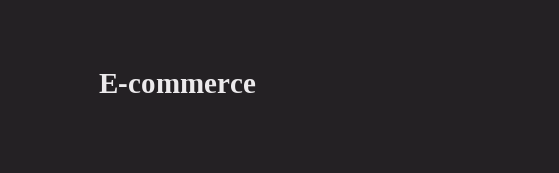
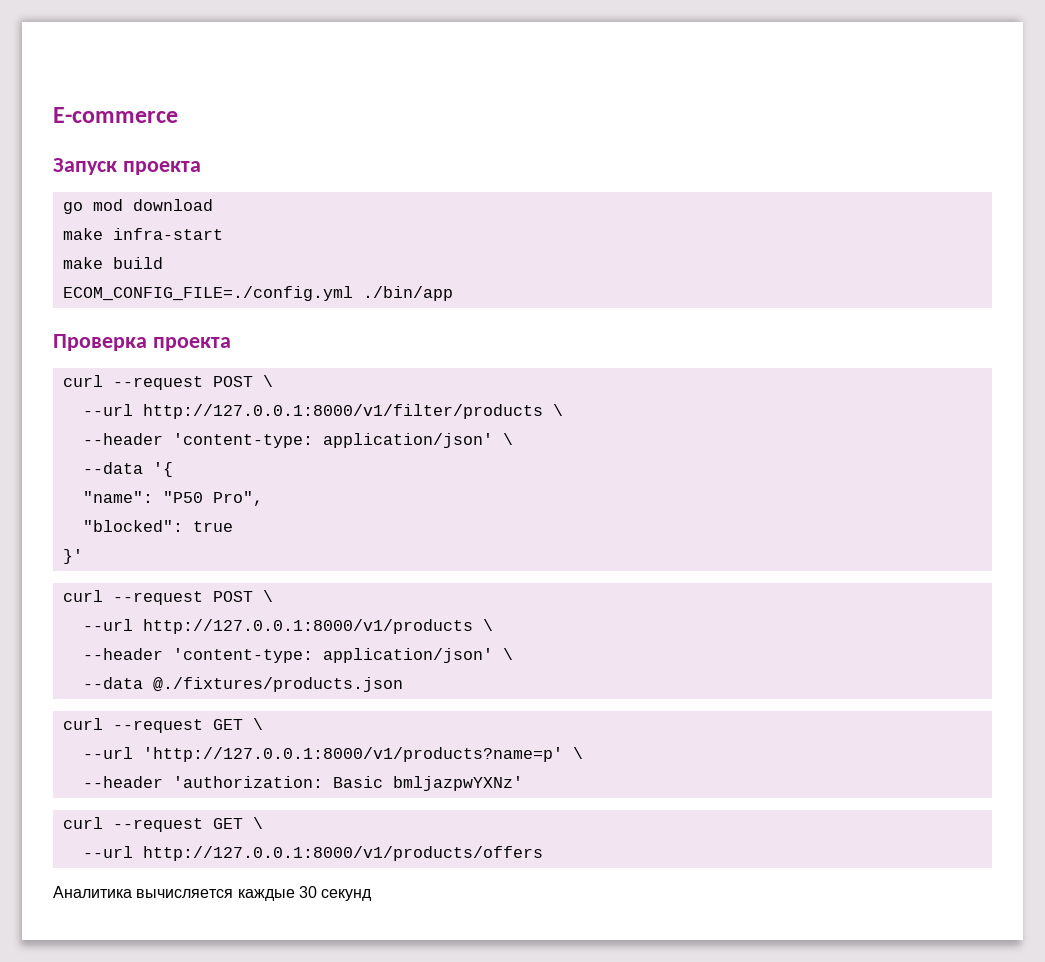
(256, 83) none -> [53,158,201,175] [62,199,213,214] [62,228,223,240] [62,257,163,269] [62,286,453,301] [53,334,231,351] [62,375,273,390] [82,404,563,419] [82,433,513,448] [82,462,173,477] [82,491,263,506] [82,520,233,532] [62,549,83,564] [62,590,273,605] [82,619,493,634] [82,648,513,663] [82,677,403,692] [62,718,263,733] [82,747,583,762] [82,776,523,791] [62,817,263,832] [82,846,543,861] [53,886,373,901] // Запуск проекта // go mod download // make infra-start // make build // ECOM_CONFIG_FILE=./config.yml ./bin/app // Проверка проекта // curl --request POST \ // --url http://127.0.0.1:8000/v1/filter/products \ // --header 'content-type: application/json' \ // --data '{ // "name": "P50 Pro", // "blocked": true // }' // curl --request POST \ // --url http://127.0.0.1:8000/v1/products \ // --header 'content-type: application/json' \ // --data @./fixtures/products.json // curl --request GET \ // --url 'http://127.0.0.1:8000/v1/products?name=p' \ // --header 'authorization: Basic bmljazpwYXNz' // curl --request GET \ // --url http://127.0.0.1:8000/v1/products/offers // Аналитика вычисляется каждые 30 секунд

